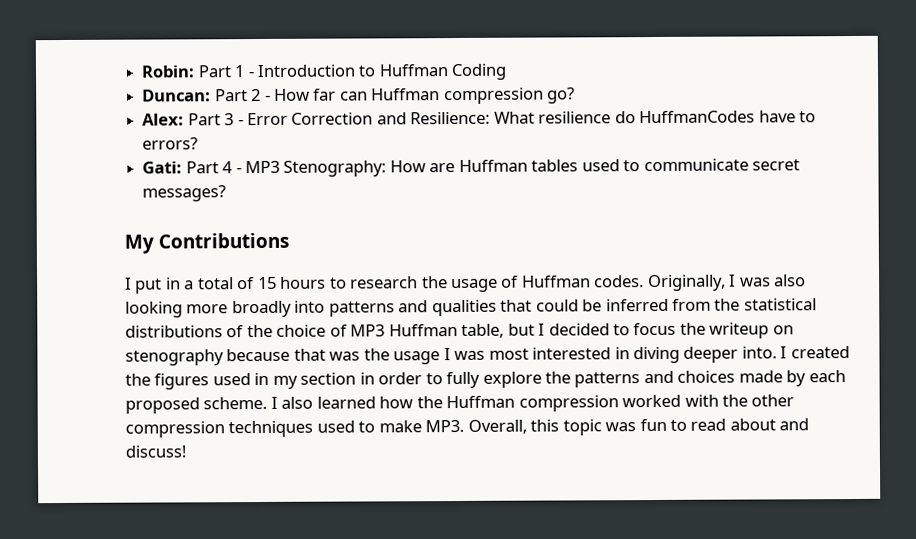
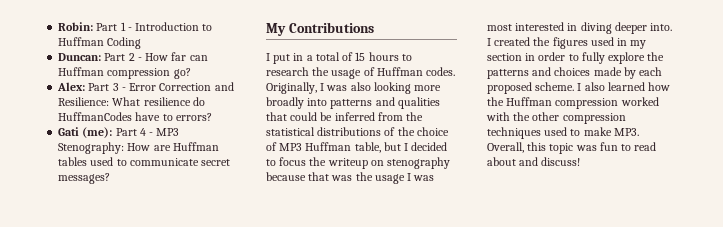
[142,161,183,174] Gati: -> [58,127,113,138] Gati (me):

